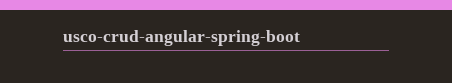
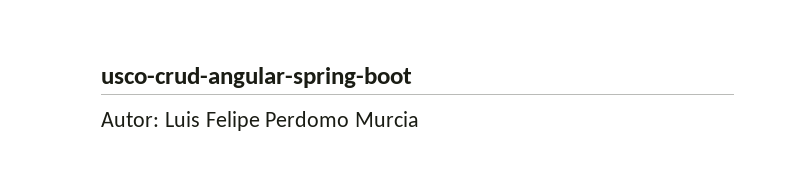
(300, 38) none -> [101,111,420,131] // Autor: Luis Felipe Perdomo Murcia

